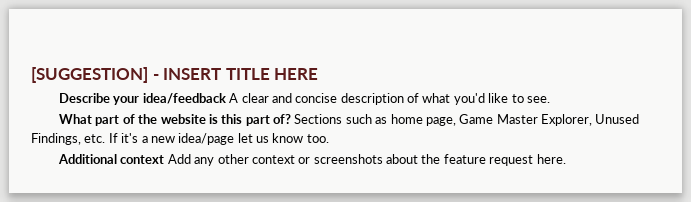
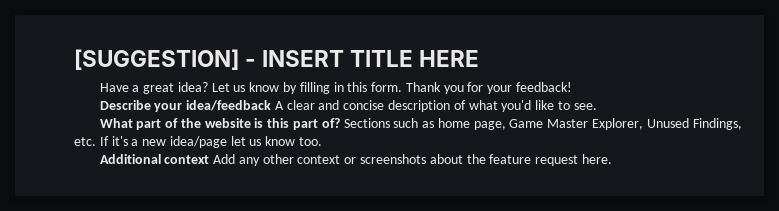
(319, 74) none -> [99,82,572,94] // Have a great idea? Let us know by filling in this form. Thank you for your feedback!

